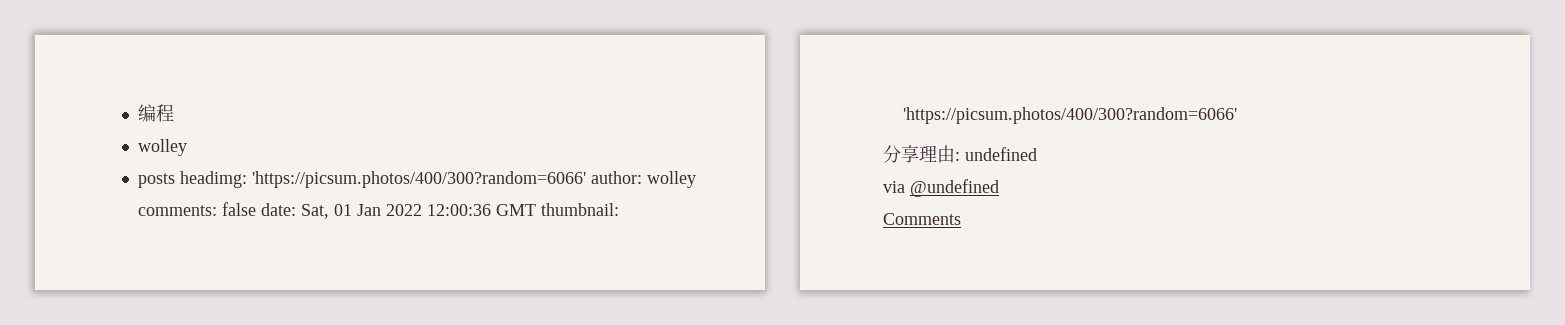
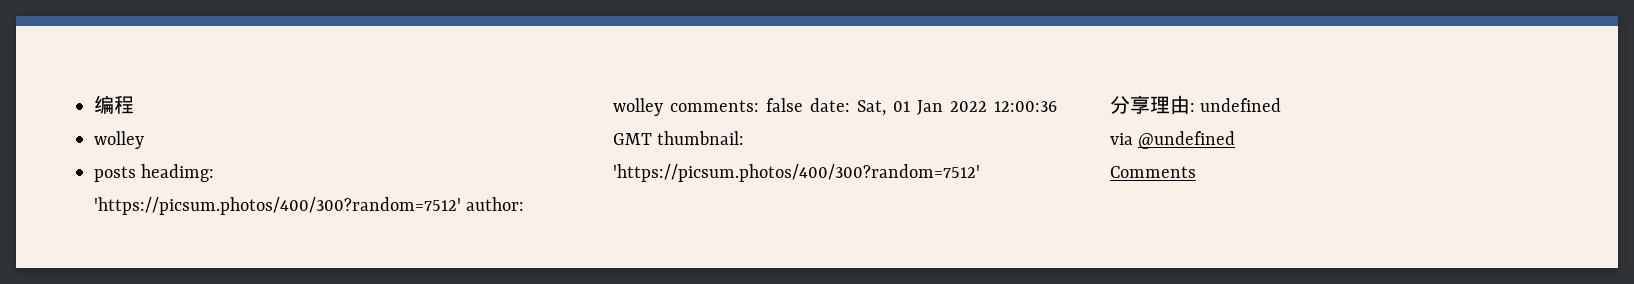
[251,171,586,188] 'https://picsum.photos/400/300?random=6066' -> [94,197,461,215] 'https://picsum.photos/400/300?random=7512'
[902,107,1237,124] 'https://picsum.photos/400/300?random=6066' -> [613,164,980,182] 'https://picsum.photos/400/300?random=7512'

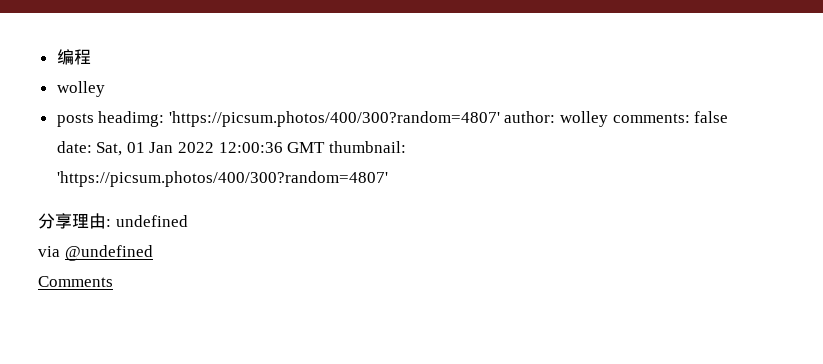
[94,197,461,215] 'https://picsum.photos/400/300?random=7512' -> [168,111,500,127] 'https://picsum.photos/400/300?random=4807'
[613,164,980,182] 'https://picsum.photos/400/300?random=7512' -> [56,171,388,187] 'https://picsum.photos/400/300?random=4807'

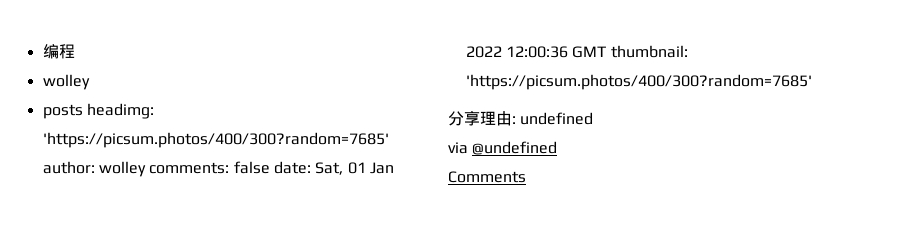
[168,111,500,127] 'https://picsum.photos/400/300?random=4807' -> [42,132,389,148] 'https://picsum.photos/400/300?random=7685'
[56,171,388,187] 'https://picsum.photos/400/300?random=4807' -> [465,74,812,90] 'https://picsum.photos/400/300?random=7685'

